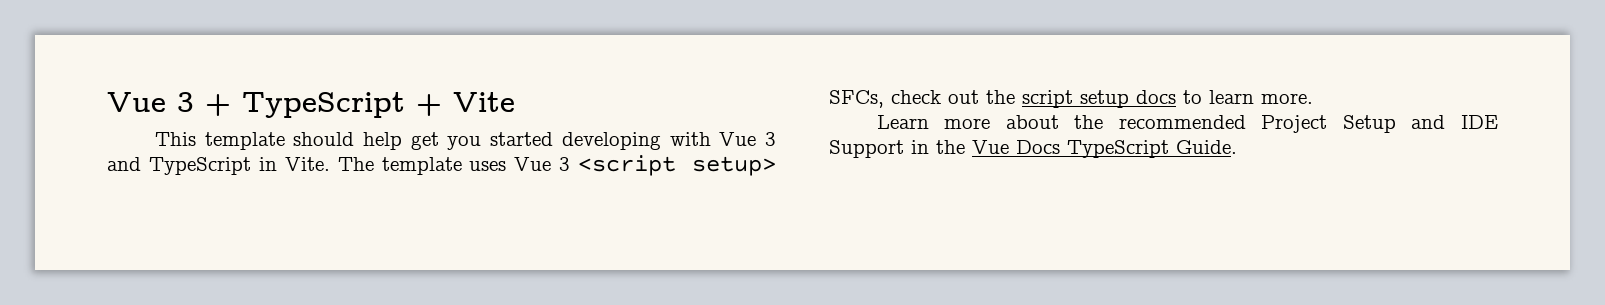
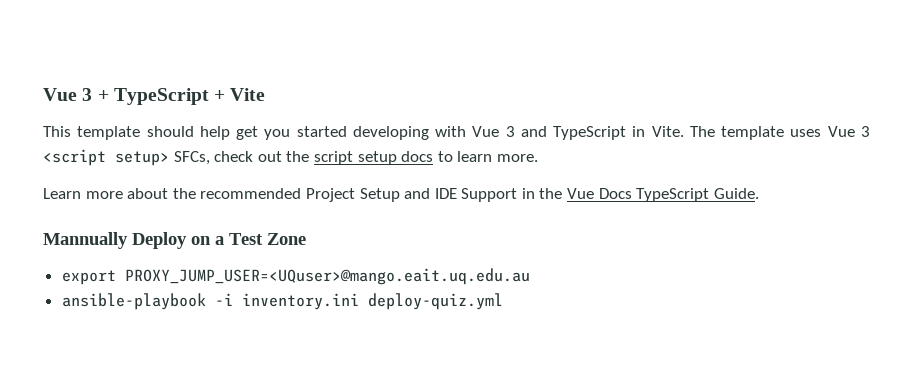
(1237, 147) none -> [43,232,306,249] [61,268,530,285] [61,293,503,310] // Mannually Deploy on a Test Zone // export PROXY_JUMP_USER=<UQuser>@mango.eait.uq.edu.au // ansible-playbook -i inventory.ini deploy-quiz.yml

